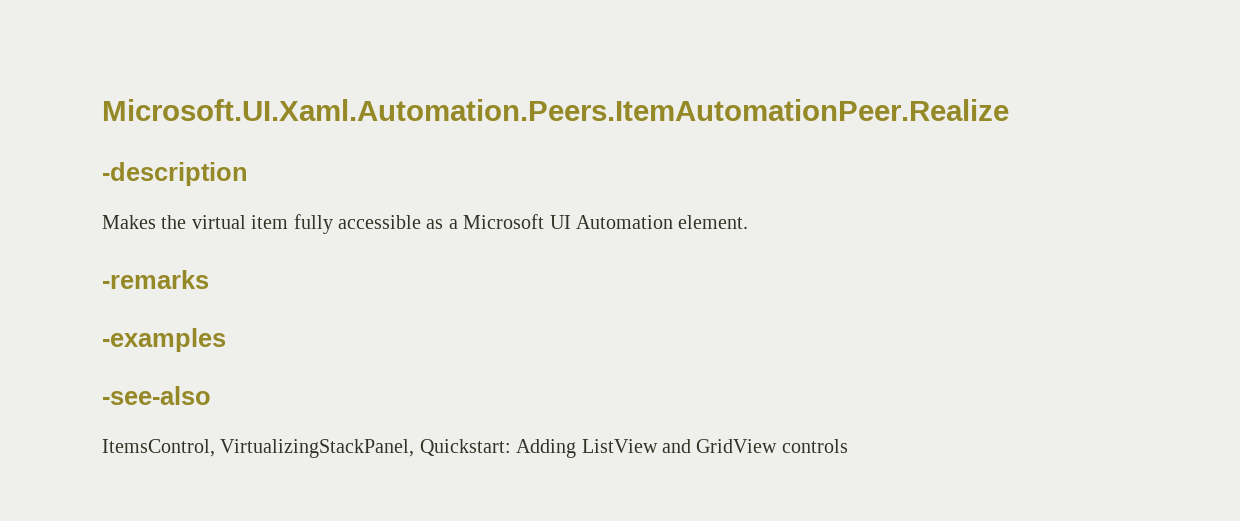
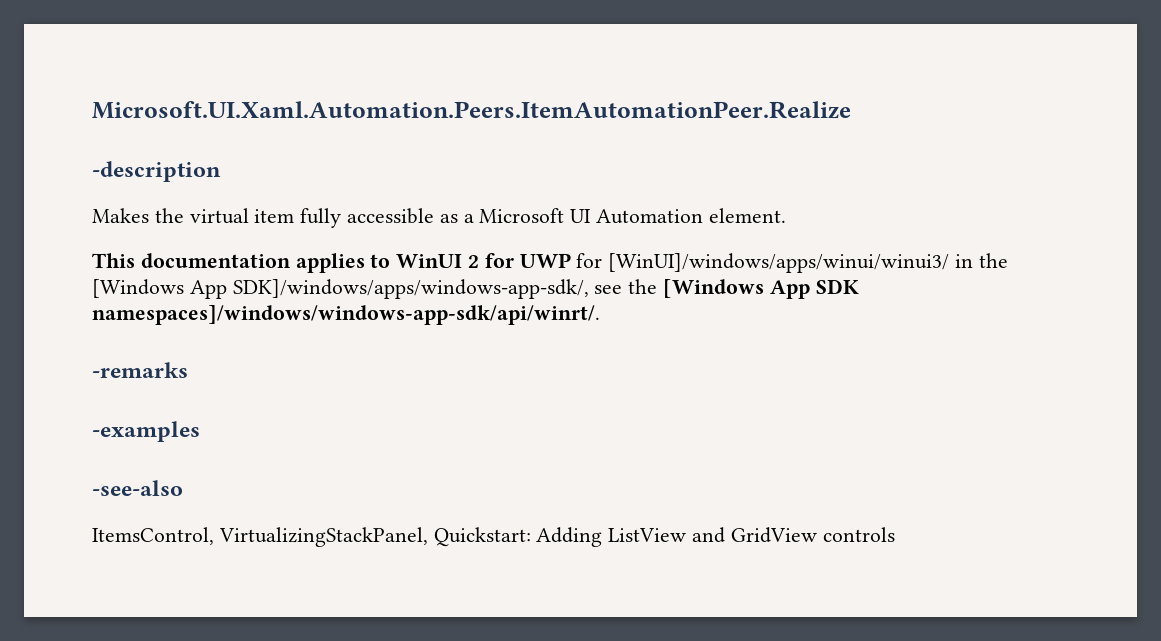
(749, 222) none -> [92,253,1008,273] [92,279,859,299] [92,305,600,325] // This documentation applies to WinUI 2 for UWP for [WinUI]/windows/apps/winui/winui3/ in the [Windows App SDK]/windows/apps/windows-app-sdk/, see the [Windows App SDK namespaces]/windows/windows-app-sdk/api/winrt/.

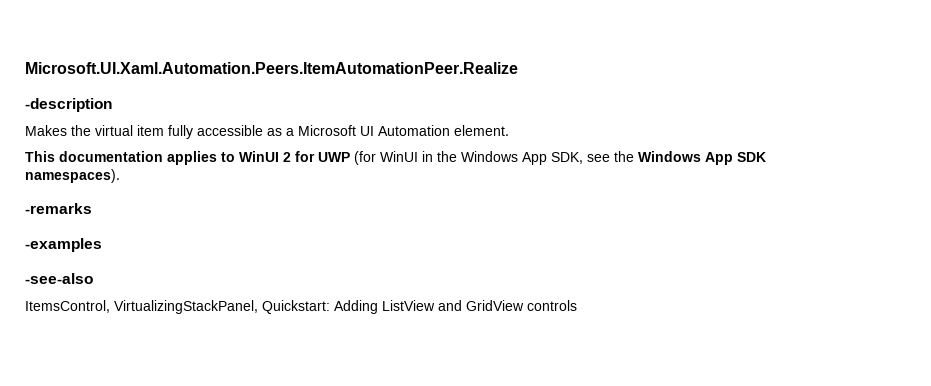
[576,253,1008,273] [92,279,589,299] for [WinUI]/windows/apps/winui/winui3/ in the [Windows App SDK]/windows/apps/windows-app-sdk/, -> [354,151,583,165] (for WinUI in the Windows App SDK,
[663,279,765,298] [Windows -> [638,151,701,162] Windows
[92,305,600,325] namespaces]/windows/windows-app-sdk/api/winrt/. -> [25,169,120,183] namespaces).

